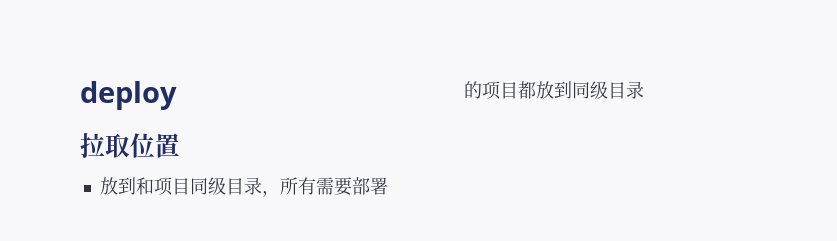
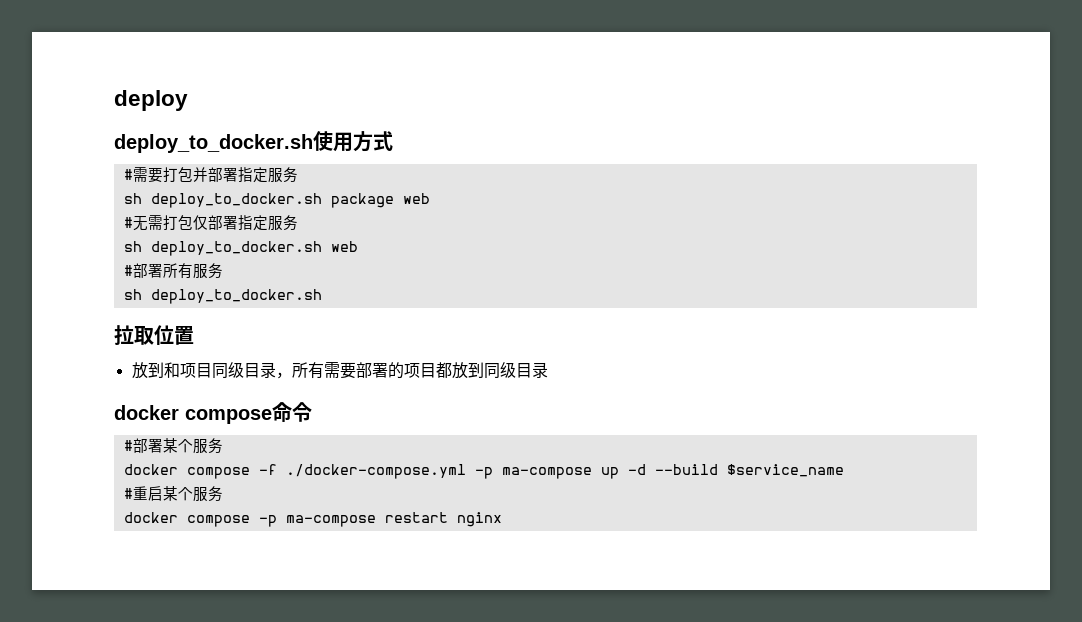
(177, 95) none -> [114,131,393,153] [123,167,298,183] [123,193,430,208] [123,215,298,231] [123,241,358,256] [123,263,223,279] [123,289,322,304] // deploy_to_docker.sh使用方式 // #需要打包并部署指定服务 // sh deploy_to_docker.sh package web // #无需打包仅部署指定服务 // sh deploy_to_docker.sh web // #部署所有服务 // sh deploy_to_docker.sh
(644, 90) none -> [114,402,312,424] [123,438,223,454] [123,464,844,479] [123,486,223,502] [123,512,502,527] // docker compose命令 // #部署某个服务 // docker compose -f ./docker-compose.yml -p ma-compose up -d --build $service_name // #重启某个服务 // docker compose -p ma-compose restart nginx

